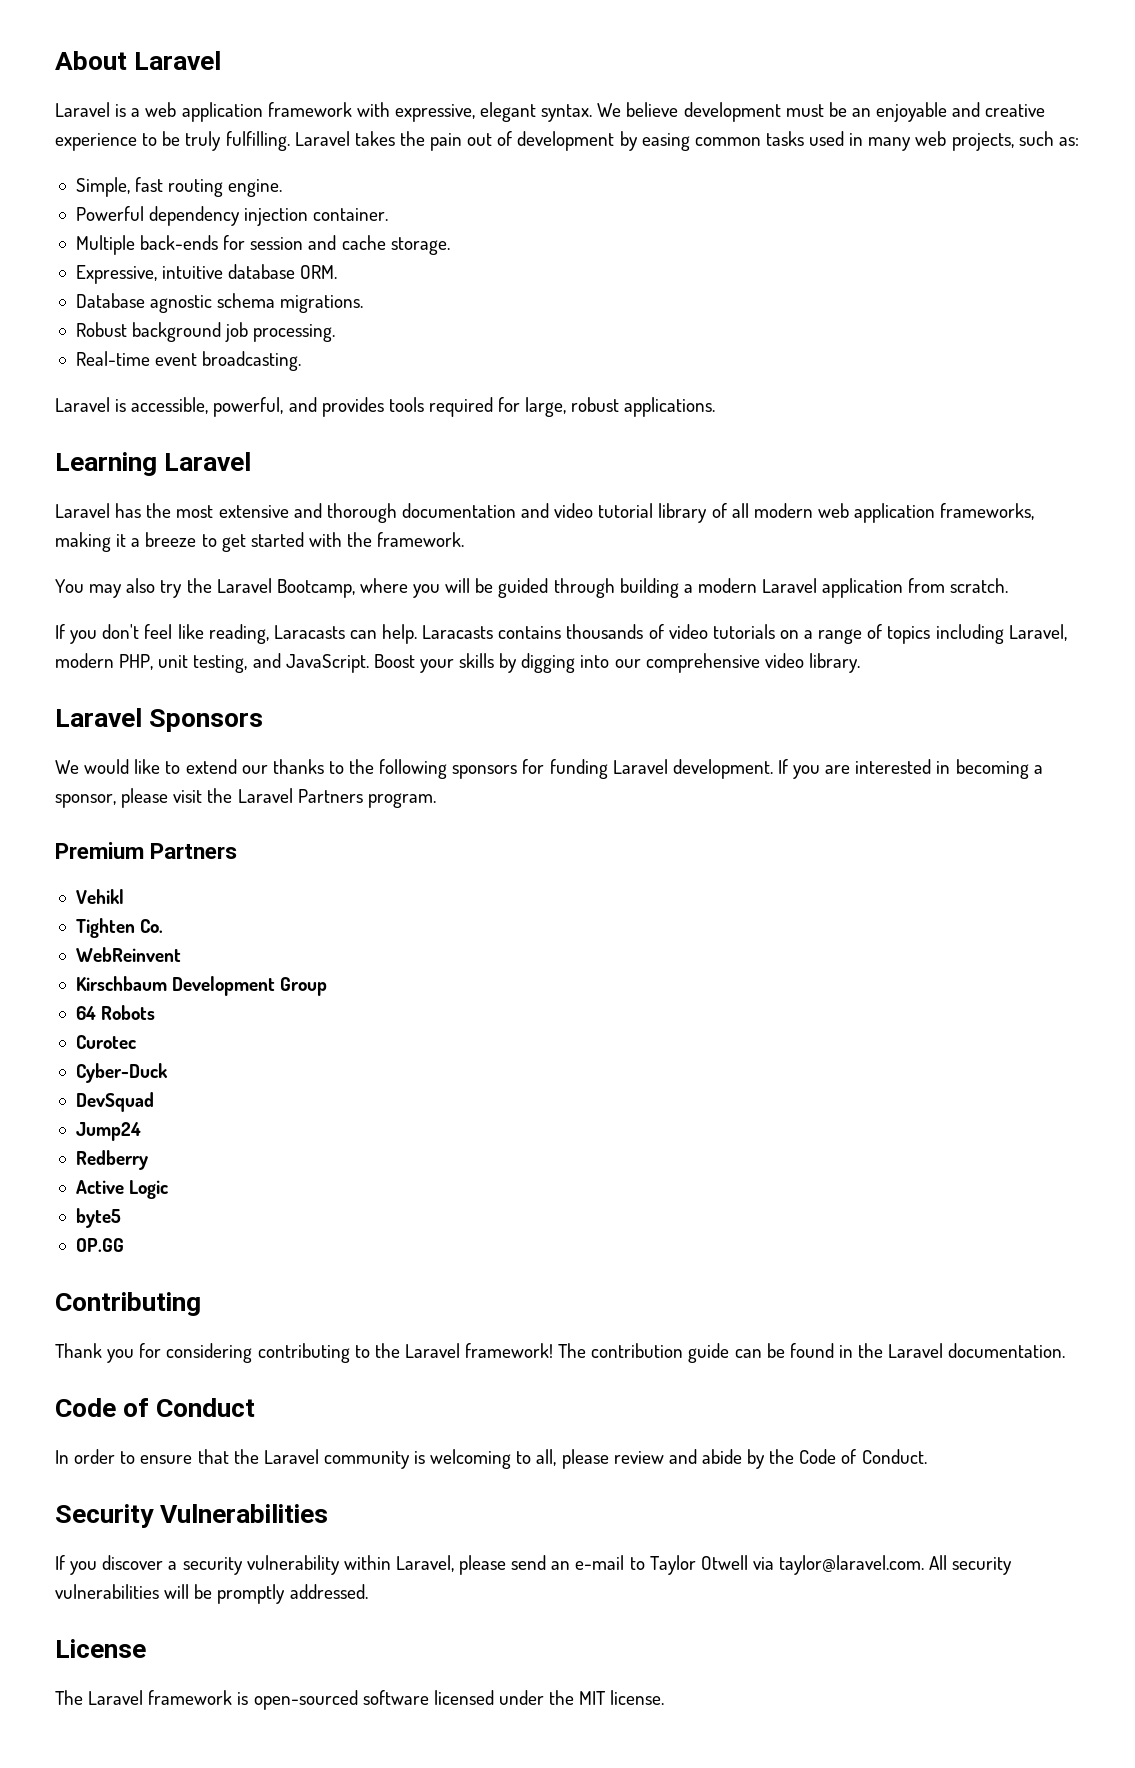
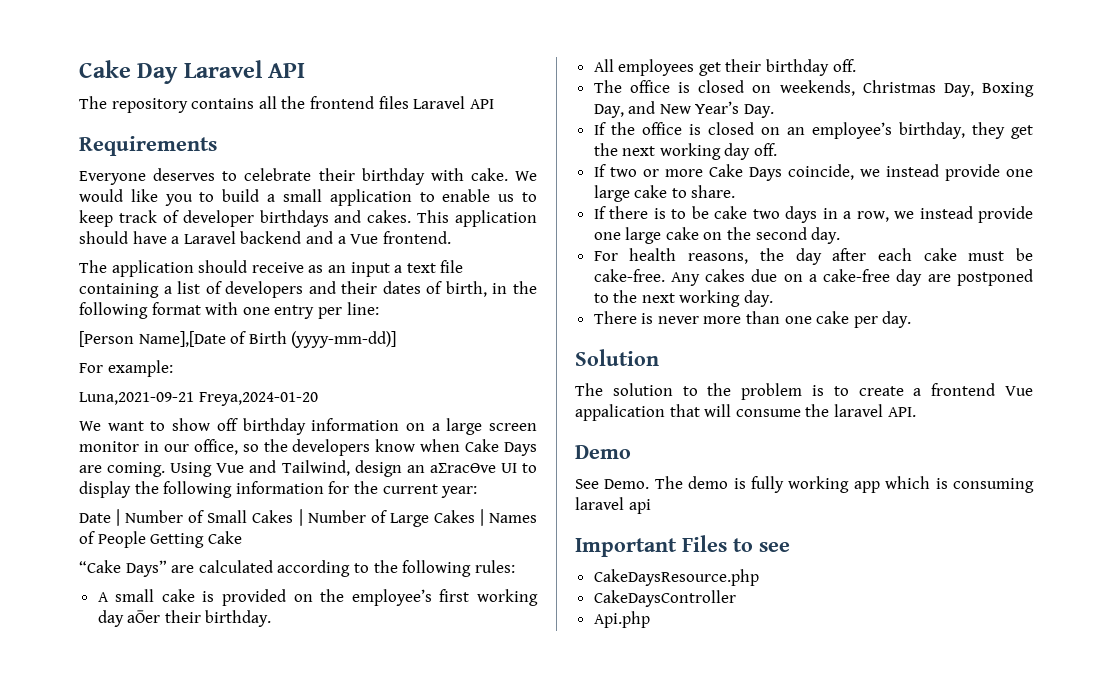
[55,51,222,70] [55,102,1046,122] [55,131,1079,151] [75,177,283,197] [75,206,389,226] [75,235,450,255] [75,264,338,284] [75,293,364,313] [75,322,336,342] [75,351,302,371] [55,397,716,417] [55,452,252,476] [55,503,1035,523] [55,532,465,552] [55,578,1009,598] [55,624,1067,644] [55,653,860,673] [55,708,264,732] [55,759,1043,779] [55,788,436,808] [55,842,238,859] [75,889,124,904] [75,918,164,938] [75,947,181,962] [75,976,328,996] [75,1005,156,1020] [75,1035,136,1049] [75,1063,168,1083] [75,1092,154,1112] [75,1122,141,1141] [75,1150,148,1170] [75,1180,169,1199] [75,1208,121,1228] [75,1238,124,1252] [55,1292,201,1316] [55,1343,1066,1363] [55,1398,256,1417] [55,1449,927,1469] [55,1504,329,1528] [55,1555,1013,1575] [55,1584,368,1604] [55,1639,146,1658] [55,1690,665,1710] About Laravel // Laravel is a web application framework with expressive, elegant syntax. We believe development must be an enjoyable and creative experience to be truly fulfilling. Laravel takes the pain out of development by easing common tasks used in many web projects, such as: // Simple, fast routing engine. // Powerful dependency injection container. // Multiple back-ends for session and cache storage. // Expressive, intuitive database ORM. // Database agnostic schema migrations. // Robust background job processing. // Real-time event broadcasting. // Laravel is accessible, powerful, and provides tools required for large, robust applications. // Learning Laravel // Laravel has the most extensive and thorough documentation and video tutorial library of all modern web application frameworks, making it a breeze to get started with the framework. // You may also try the Laravel Bootcamp, where you will be guided through building a modern Laravel application from scratch. // If you don't feel like reading, Laracasts can help. Laracasts contains thousands of video tutorials on a range of topics including Laravel, modern PHP, unit testing, and JavaScript. Boost your skills by digging into our comprehensive video library. // Laravel Sponsors // We would like to extend our thanks to the following sponsors for funding Laravel development. If you are interested in becoming a sponsor, please visit the Laravel Partners program. // Premium Partners // Vehikl // Tighten Co. // WebReinvent // Kirschbaum Development Group // 64 Robots // Curotec // Cyber-Duck // DevSquad // Jump24 // Redberry // Active Logic // byte5 // OP.GG // Contributing // Thank you for considering contributing to the Laravel framework! The contribution guide can be found in the Laravel documentation. // Code of Conduct // In order to ensure that the Laravel community is welcoming to all, please review and abide by the Code of Conduct. // Security Vulnerabilities // If you discover a security vulnerability within Laravel, please send an e-mail to Taylor Otwell via taylor@laravel.com. All security vulnerabilities will be promptly addressed. // License // The Laravel framework is open-sourced software licensed under the MIT license. -> [79,60,306,84] [79,96,494,113] [79,136,217,156] [79,168,537,185] [79,189,537,206] [79,210,537,227] [79,231,451,244] [79,260,464,277] [79,281,537,298] [79,302,379,319] [79,331,397,348] [79,360,173,377] [79,392,318,406] [79,418,537,435] [79,439,537,456] [79,460,538,477] [79,481,478,498] [79,509,537,527] [79,531,242,548] [79,560,515,577] [97,589,538,606] [97,610,272,627] [593,59,856,76] [593,80,1034,97] [593,101,775,118] [593,122,1033,139] [593,143,778,160] [593,164,1033,181] [593,185,736,202] [593,206,1033,223] [593,227,841,244] [593,248,1033,265] [593,269,1033,286] [593,290,774,307] [593,311,912,328] [575,349,659,366] [575,383,1033,400] [575,404,916,421] [575,445,631,459] [575,476,1034,493] [575,497,651,514] [575,535,790,557] [593,569,759,586] [593,590,736,607] [593,611,650,628] Cake Day Laravel API // The repository contains all the frontend files Laravel API // Requirements // Everyone deserves to celebrate their birthday with cake. We would like you to build a small application to enable us to keep track of developer birthdays and cakes. This application should have a Laravel backend and a Vue frontend. // The application should receive as an input a text file containing a list of developers and their dates of birth, in the following format with one entry per line: // [Person Name],[Date of Birth (yyyy-mm-dd)] // For example: // Luna,2021-09-21 Freya,2024-01-20 // We want to show off birthday information on a large screen monitor in our office, so the developers know when Cake Days are coming. Using Vue and Tailwind, design an aƩracƟve UI to display the following information for the current year: // Date | Number of Small Cakes | Number of Large Cakes | Names of People Getting Cake // “Cake Days” are calculated according to the following rules: // A small cake is provided on the employee’s first working day aŌer their birthday. // All employees get their birthday off. // The office is closed on weekends, Christmas Day, Boxing Day, and New Year’s Day. // If the office is closed on an employee’s birthday, they get the next working day off. // If two or more Cake Days coincide, we instead provide one large cake to share. // If there is to be cake two days in a row, we instead provide one large cake on the second day. // For health reasons, the day after each cake must be cake-free. Any cakes due on a cake-free day are postponed to the next working day. // There is never more than one cake per day. // Solution // The solution to the problem is to create a frontend Vue appalication that will consume the laravel API. // Demo // See Demo. The demo is fully working app which is consuming laravel api // Important Files to see // CakeDaysResource.php // CakeDaysController // Api.php

